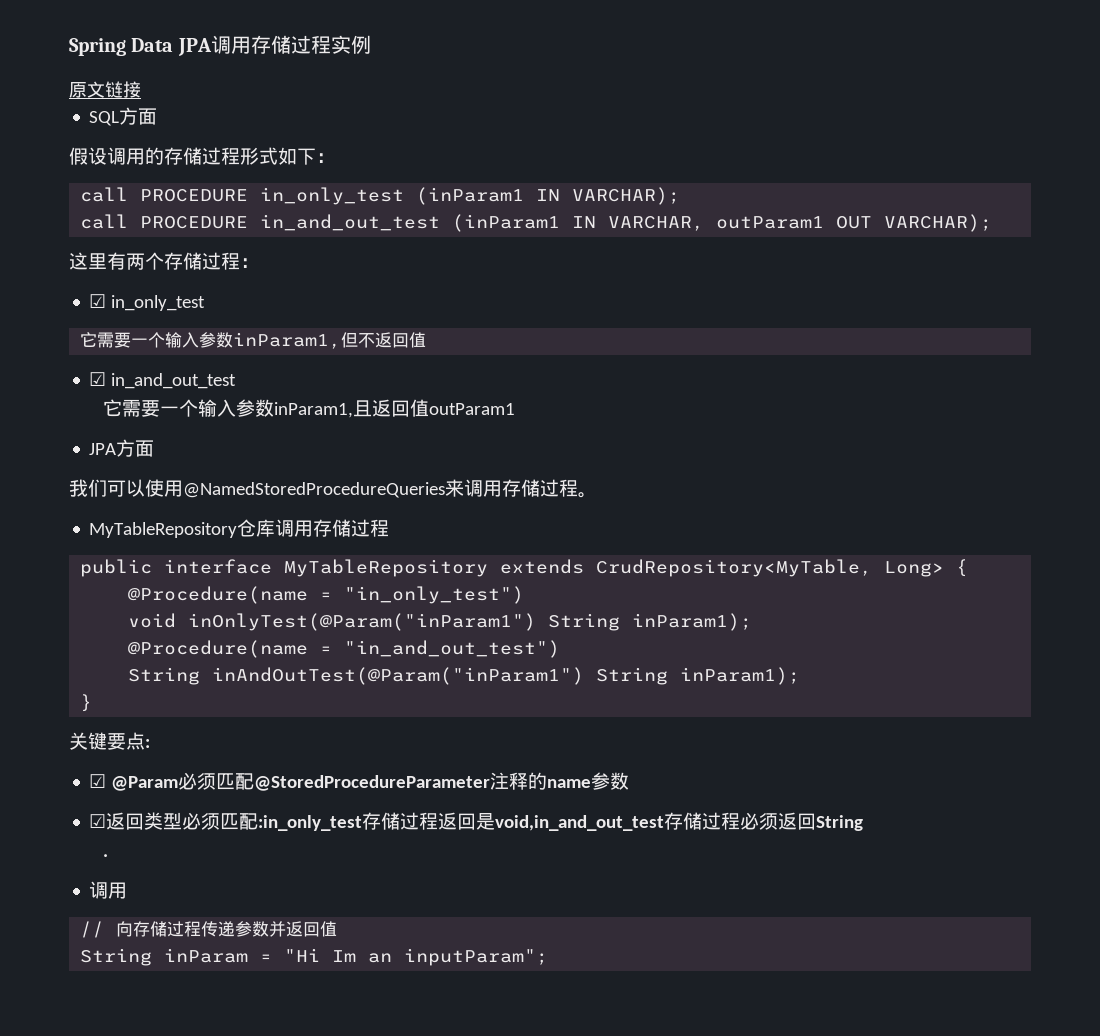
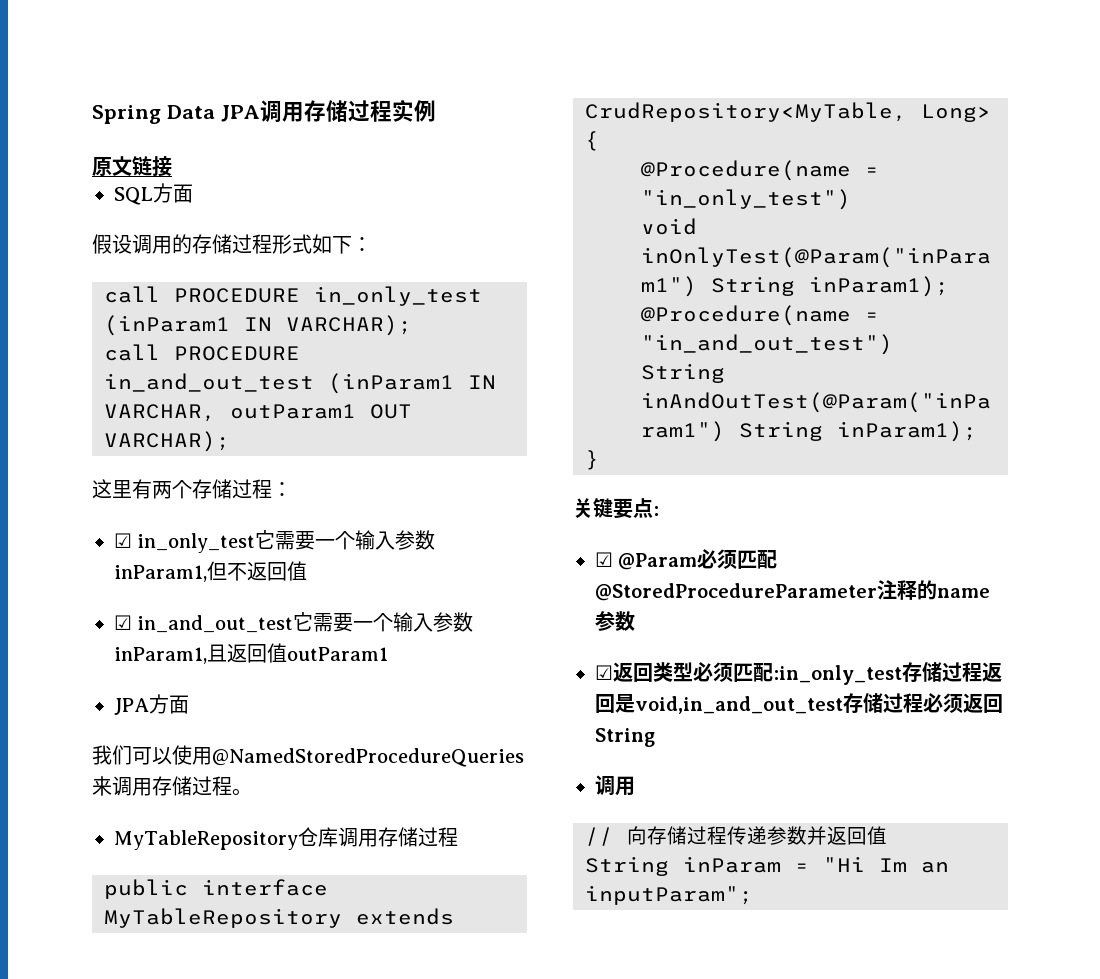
(206, 303) // -> (256, 543) none
(237, 381) // -> (294, 624) none
[102,854,108,857] // . -> (655, 737) none

